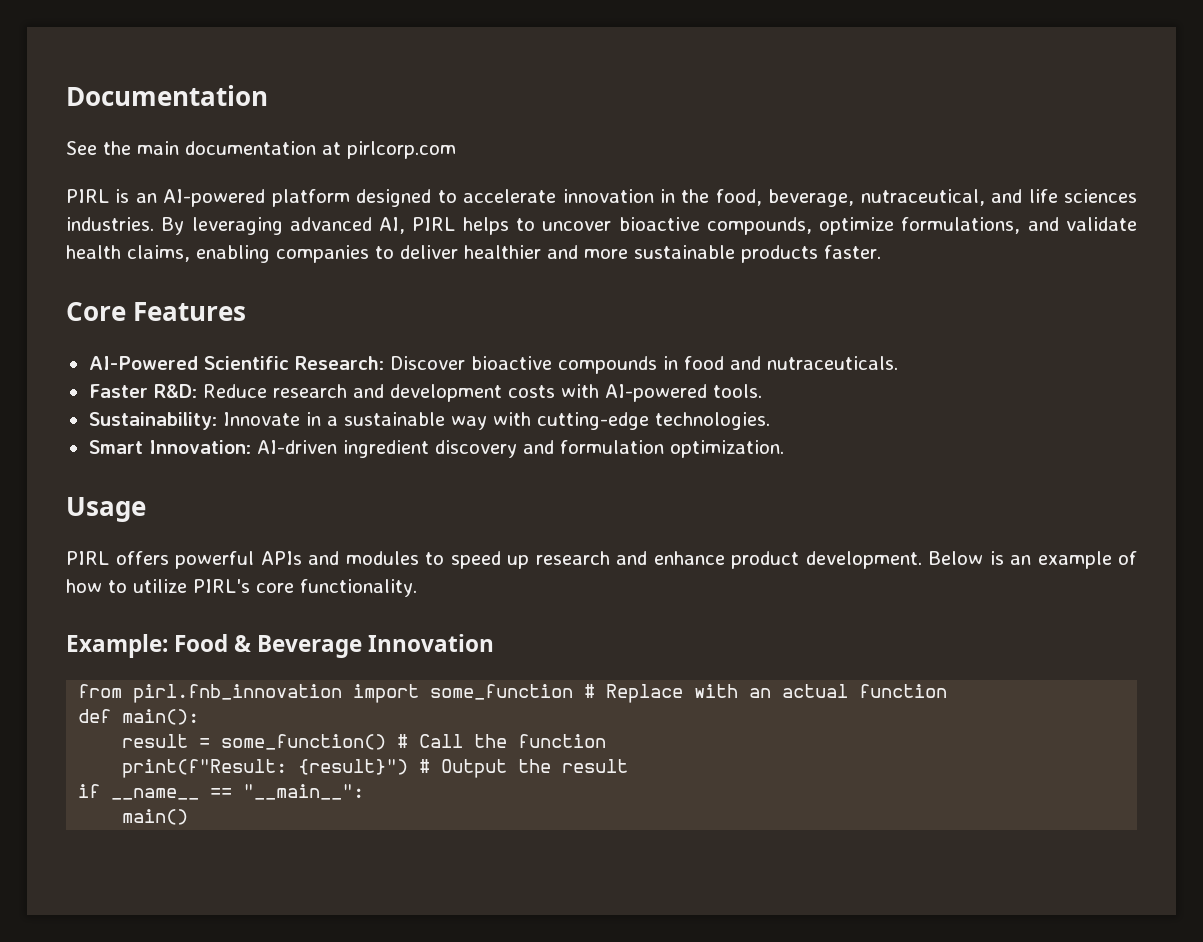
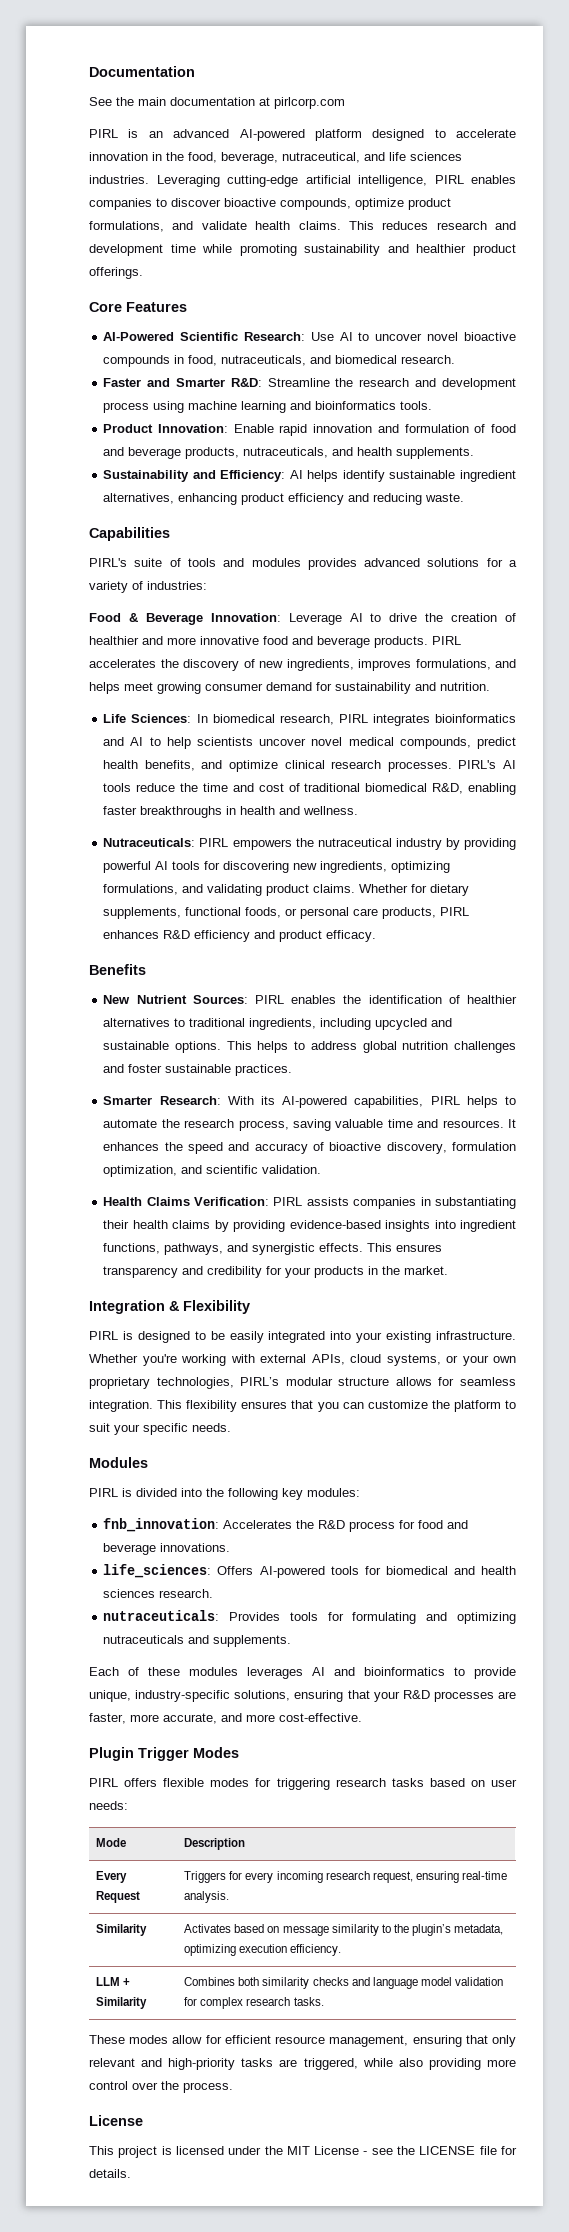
(157, 198) none -> [173,129,230,138] advanced
[161,217,612,235] By leveraging advanced AI, PIRL helps to uncover -> [156,175,516,187] [89,198,221,210] Leveraging cutting-edge artificial intelligence, PIRL enables companies to discover
(895, 226) none -> [408,198,451,210] product
[127,245,881,263] claims, enabling companies to deliver healthier and more sustainable products faster. -> [298,221,516,230] [89,244,516,256] [89,267,143,279] claims. This reduces research and development time while promoting sustainability and healthier product offerings.
[389,356,898,374] [88,384,762,402] [88,412,770,430] [88,440,784,458] [66,497,146,522] [66,551,1137,569] [66,579,417,597] [66,634,495,658] [78,684,948,703] [78,709,200,725] [122,734,607,750] [122,759,629,778] [78,784,365,800] [122,809,189,825] Discover bioactive compounds in food and nutraceuticals. // Faster R&D: Reduce research and development costs with AI-powered tools. // Sustainability: Innovate in a sustainable way with cutting-edge technologies. // Smart Innovation: AI-driven ingredient discovery and formulation optimization. // Usage // PIRL offers powerful APIs and modules to speed up research and enhance product development. Below is an example of how to utilize PIRL's core functionality. // Example: Food & Beverage Innovation // from pirl.fnb_innovation import some_function # Replace with an actual function // def main(): // result = some_function() # Call the function // print(f"Result: {result}") # Output the result // if __name__ == "__main__": // main() -> [310,332,516,341] [103,355,456,367] [103,378,516,390] [103,401,433,413] [103,424,516,436] [103,447,475,459] [103,470,516,482] [103,493,465,505] [89,527,170,541] [89,558,517,570] [89,581,207,593] [89,613,516,625] [89,636,461,648] [89,659,516,671] [89,682,490,694] [103,714,516,726] [103,737,516,749] [103,760,516,772] [103,783,516,795] [103,806,359,818] [103,838,516,850] [103,861,451,873] [103,884,470,896] [103,907,470,919] [103,930,377,942] [89,964,146,975] [103,995,517,1004] [103,1018,453,1030] [103,1041,516,1053] [103,1064,293,1076] [103,1096,516,1108] [103,1119,516,1131] [103,1142,516,1154] [103,1165,322,1177] [103,1197,516,1209] [103,1220,516,1232] [103,1243,443,1255] [103,1266,449,1278] [89,1300,250,1314] [89,1331,516,1343] [89,1354,516,1366] [89,1377,516,1389] [89,1400,516,1412] [89,1423,231,1435] [89,1457,148,1468] [89,1488,360,1500] [103,1518,469,1532] [103,1543,231,1555] [103,1564,517,1578] [103,1589,214,1598] [103,1610,516,1624] [103,1635,292,1647] [89,1667,516,1679] [89,1690,516,1702] [89,1713,362,1724] [89,1747,239,1761] [89,1778,517,1790] [89,1801,128,1810] [96,1838,127,1847] [184,1838,246,1850] [96,1871,128,1883] [96,1891,141,1903] [184,1871,508,1883] [184,1891,230,1903] [96,1924,148,1936] [184,1924,504,1936] [184,1944,342,1956] [96,1977,131,1986] [96,1997,148,2009] [184,1977,504,1989] [184,1997,324,2009] [89,2035,516,2047] [89,2058,516,2070] [89,2081,233,2093] [89,2115,143,2126] [89,2146,518,2158] [89,2169,131,2178] Use AI to uncover novel bioactive compounds in food, nutraceuticals, and biomedical research. // Faster and Smarter R&D: Streamline the research and development process using machine learning and bioinformatics tools. // Product Innovation: Enable rapid innovation and formulation of food and beverage products, nutraceuticals, and health supplements. // Sustainability and Efficiency: AI helps identify sustainable ingredient alternatives, enhancing product efficiency and reducing waste. // Capabilities // PIRL's suite of tools and modules provides advanced solutions for a variety of industries: // Food & Beverage Innovation: Leverage AI to drive the creation of healthier and more innovative food and beverage products. PIRL accelerates the discovery of new ingredients, improves formulations, and helps meet growing consumer demand for sustainability and nutrition. // Life Sciences: In biomedical research, PIRL integrates bioinformatics and AI to help scientists uncover novel medical compounds, predict health benefits, and optimize clinical research processes. PIRL's AI tools reduce the time and cost of traditional biomedical R&D, enabling faster breakthroughs in health and wellness. // Nutraceuticals: PIRL empowers the nutraceutical industry by providing powerful AI tools for discovering new ingredients, optimizing formulations, and validating product claims. Whether for dietary supplements, functional foods, or personal care products, PIRL enhances R&D efficiency and product efficacy. // Benefits // New Nutrient Sources: PIRL enables the identification of healthier alternatives to traditional ingredients, including upcycled and sustainable options. This helps to address global nutrition challenges and foster sustainable practices. // Smarter Research: With its AI-powered capabilities, PIRL helps to automate the research process, saving valuable time and resources. It enhances the speed and accuracy of bioactive discovery, formulation optimization, and scientific validation. // Health Claims Verification: PIRL assists companies in substantiating their health claims by providing evidence-based insights into ingredient functions, pathways, and synergistic effects. This ensures transparency and credibility for your products in the market. // Integration & Flexibility // PIRL is designed to be easily integrated into your existing infrastructure. Whether you're working with external APIs, cloud systems, or your own proprietary technologies, PIRL’s modular structure allows for seamless integration. This flexibility ensures that you can customize the platform to suit your specific needs. // Modules // PIRL is divided into the following key modules: // fnb_innovation: Accelerates the R&D process for food and beverage innovations. // life_sciences: Offers AI-powered tools for biomedical and health sciences research. // nutraceuticals: Provides tools for formulating and optimizing nutraceuticals and supplements. // Each of these modules leverages AI and bioinformatics to provide unique, industry-specific solutions, ensuring that your R&D processes are faster, more accurate, and more cost-effective. // Plugin Trigger Modes // PIRL offers flexible modes for triggering research tasks based on user needs: // Mode | Description // Every Request | Triggers for every incoming research request, ensuring real-time analysis. // Similarity | Activates based on message similarity to the plugin’s metadata, optimizing execution efficiency. // LLM + Similarity | Combines both similarity checks and language model validation for complex research tasks. // These modes allow for efficient resource management, ensuring that only relevant and high-priority tasks are triggered, while also providing more control over the process. // License // This project is licensed under the MIT License - see the LICENSE file for details.

